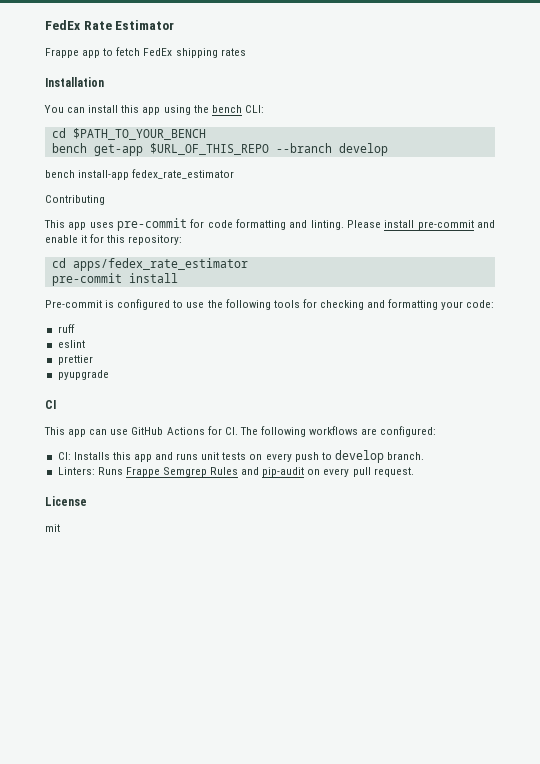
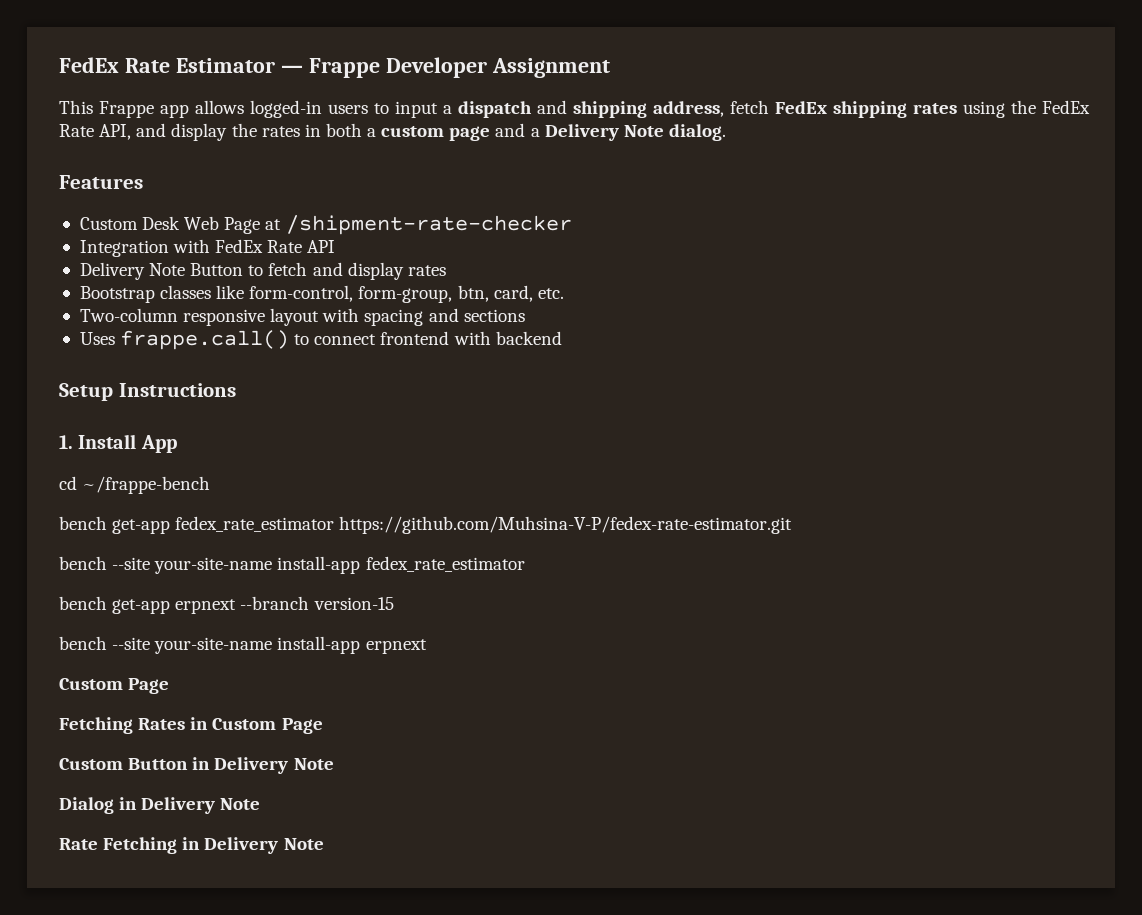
[45,47,246,58] [45,77,104,87] [44,105,264,115] [51,128,206,140] [51,143,388,156] [45,170,75,178] // Frappe app to fetch FedEx shipping rates // Installation // You can install this app using the bench CLI: // cd $PATH_TO_YOUR_BENCH // bench get-app $URL_OF_THIS_REPO --branch develop // bench -> [280,57,610,78] [59,100,1090,118] [59,123,726,141] [59,175,143,189] [79,215,572,235] [79,239,336,257] [79,262,446,280] [79,285,564,303] [79,308,525,326] [79,330,562,350] [59,383,236,401] [59,434,177,453] [59,476,211,494] [59,516,793,534] [59,556,273,574] — Frappe Developer Assignment // This Frappe app allows logged-in users to input a dispatch and shipping address, fetch FedEx shipping rates using the FedEx Rate API, and display the rates in both a custom page and a Delivery Note dialog. // Features // Custom Desk Web Page at /shipment-rate-checker // Integration with FedEx Rate API // Delivery Note Button to fetch and display rates // Bootstrap classes like form-control, form-group, btn, card, etc. // Two-column responsive layout with spacing and sections // Uses frappe.call() to connect frontend with backend // Setup Instructions // 1. Install App // cd ~/frappe-bench // bench get-app fedex_rate_estimator https://github.com/Muhsina-V-P/fedex-rate-estimator.git // bench --site your-site-name
[45,195,105,205] [44,218,495,231] [45,234,183,245] [51,258,248,271] [51,273,178,286] [45,299,495,310] [57,324,75,333] [57,340,85,348] [57,355,93,365] [57,370,109,380] [45,400,56,409] [44,426,437,437] [57,450,425,463] [57,467,414,477] [45,496,87,506] [45,524,60,532] Contributing // This app uses pre-commit for code formatting and linting. Please install pre-commit and enable it for this repository: // cd apps/fedex_rate_estimator // pre-commit install // Pre-commit is configured to use the following tools for checking and formatting your code: // ruff // eslint // prettier // pyupgrade // CI // This app can use GitHub Actions for CI. The following workflows are configured: // CI: Installs this app and runs unit tests on every push to develop branch. // Linters: Runs Frappe Semgrep Rules and pip-audit on every pull request. // License // mit -> [59,596,394,614] [59,636,427,654] [59,678,170,694] [59,717,323,734] [59,757,334,774] [59,797,261,814] [59,837,324,854] bench get-app erpnext --branch version-15 // bench --site your-site-name install-app erpnext // Custom Page // Fetching Rates in Custom Page // Custom Button in Delivery Note // Dialog in Delivery Note // Rate Fetching in Delivery Note

